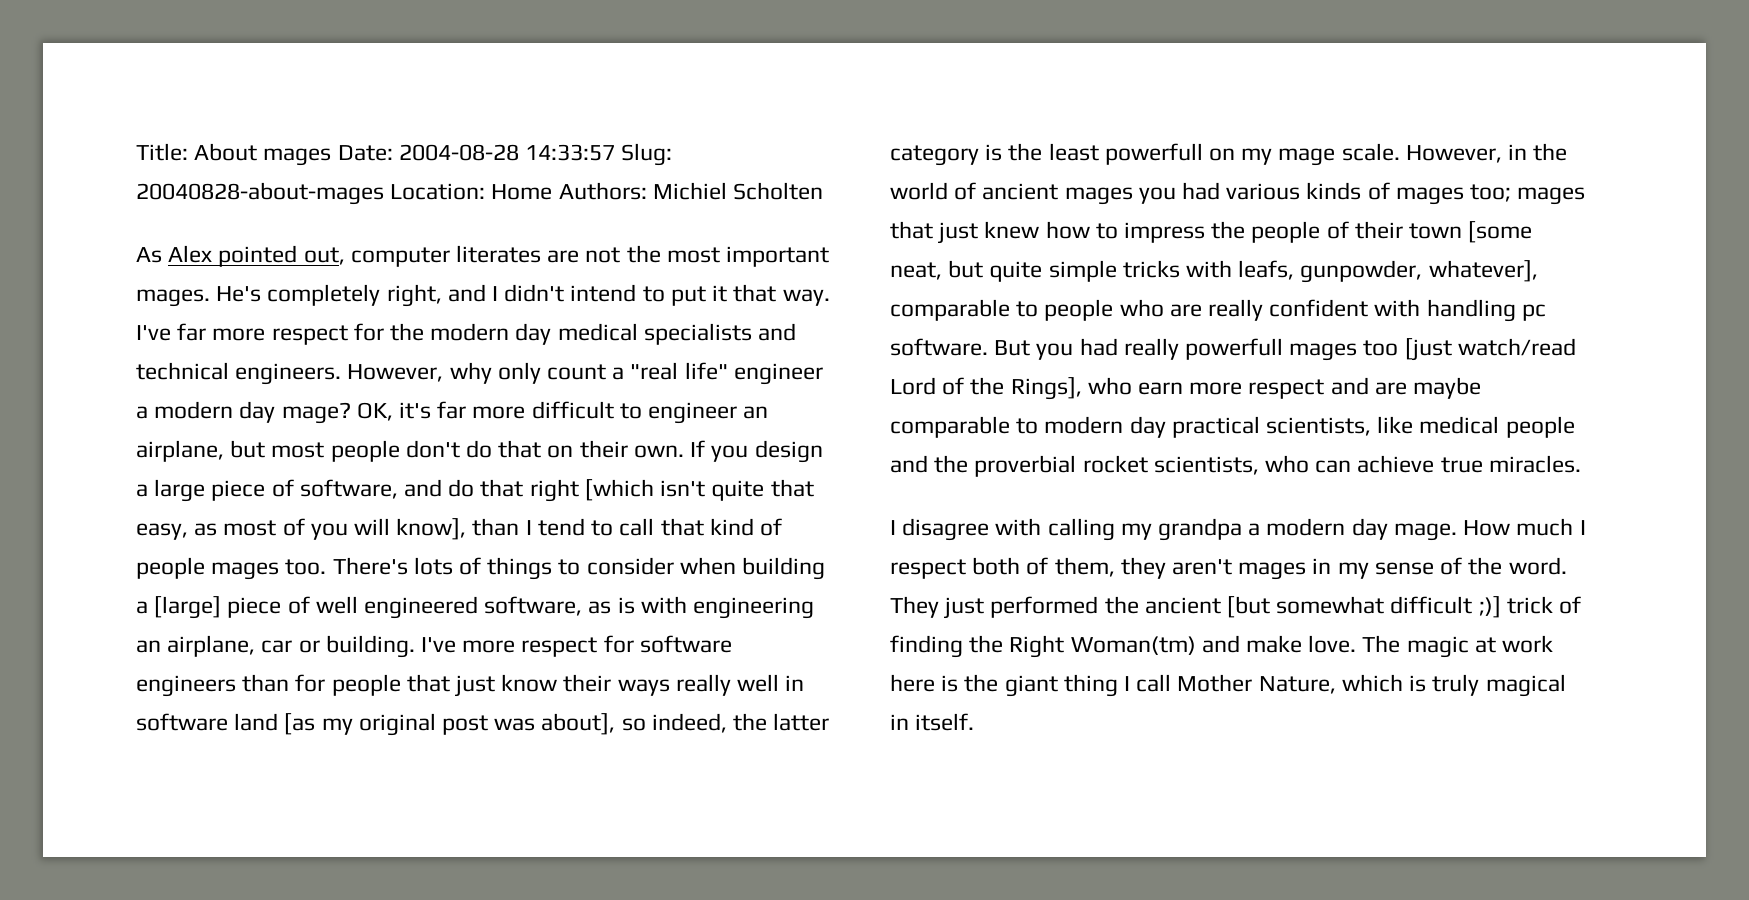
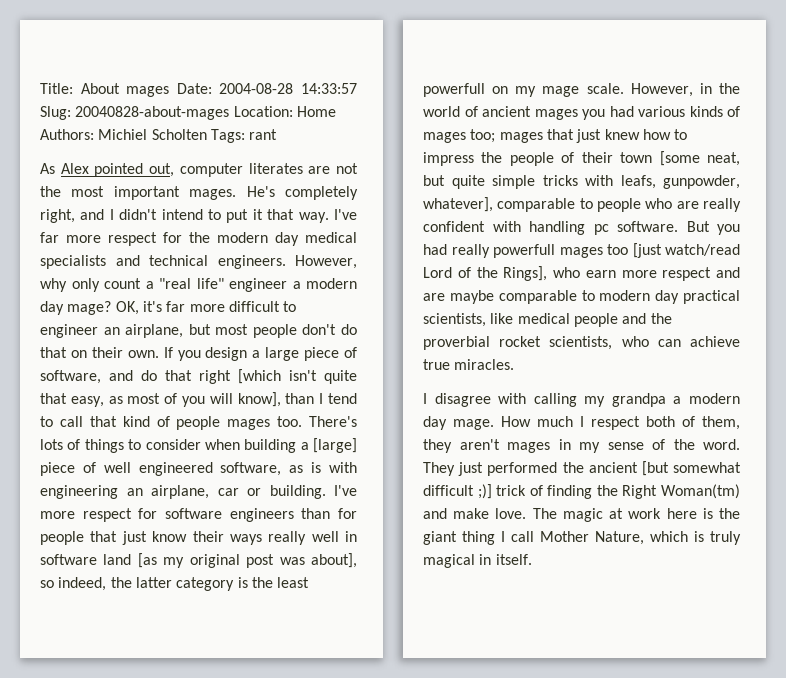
(824, 191) none -> [210,129,278,143] Tags: rant

